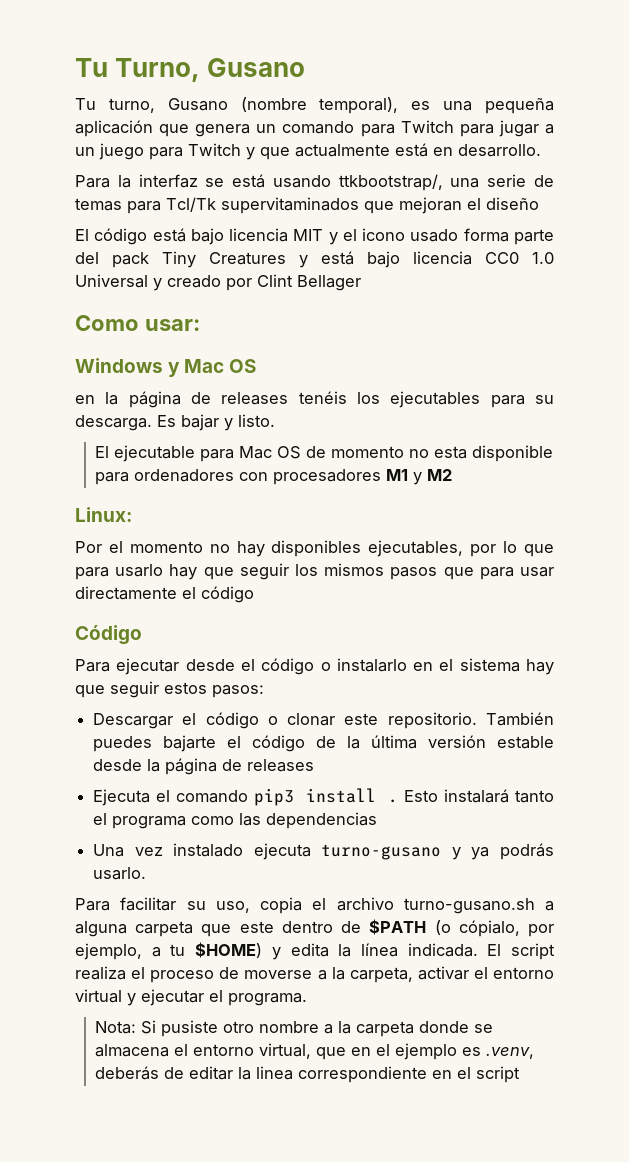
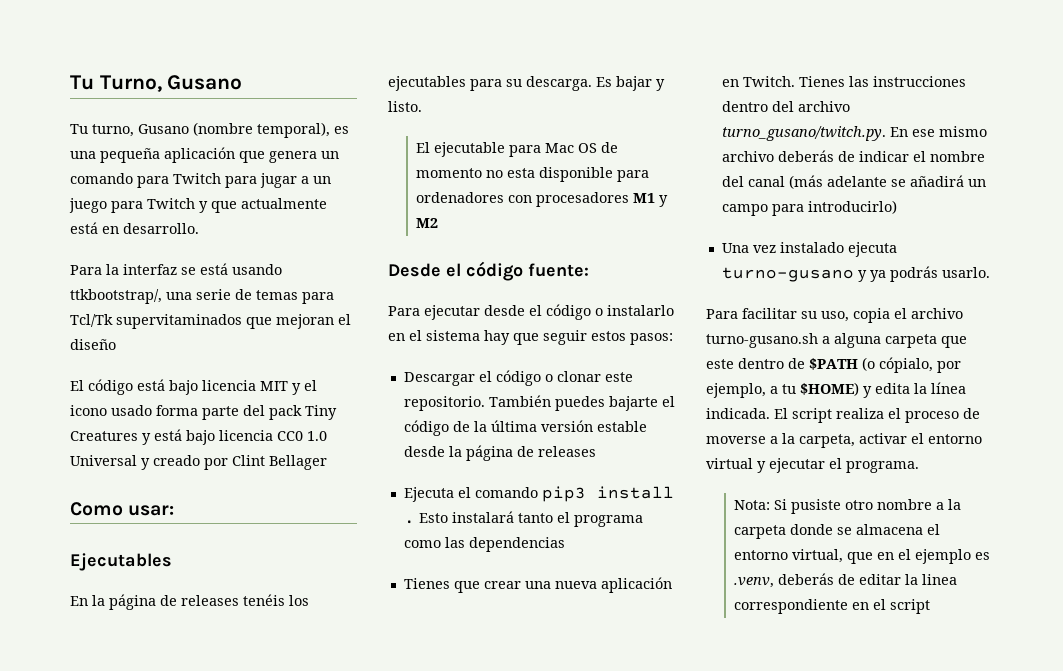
[75,358,257,377] [75,395,95,404] Windows y Mac OS // en -> [70,553,172,571] [70,596,88,606] Ejecutables // En
[75,507,132,522] [75,540,555,557] [75,563,554,580] [75,586,254,603] [75,625,142,645] Linux: // Por el momento no hay disponibles ejecutables, por lo que para usarlo hay que seguir los mismos pasos que para usar directamente el código // Código -> [388,261,589,281] Desde el código fuente:
(378, 820) none -> [403,577,672,593] [721,76,966,87] [721,101,850,112] [721,126,987,141] [721,150,985,162] [721,175,986,189] [721,200,897,216] // Tienes que crear una nueva aplicación en Twitch. Tienes las instrucciones dentro del archivo turno_gusano/twitch.py. En ese mismo archivo deberás de indicar el nombre del canal (más adelante se añadirá un campo para introducirlo)

